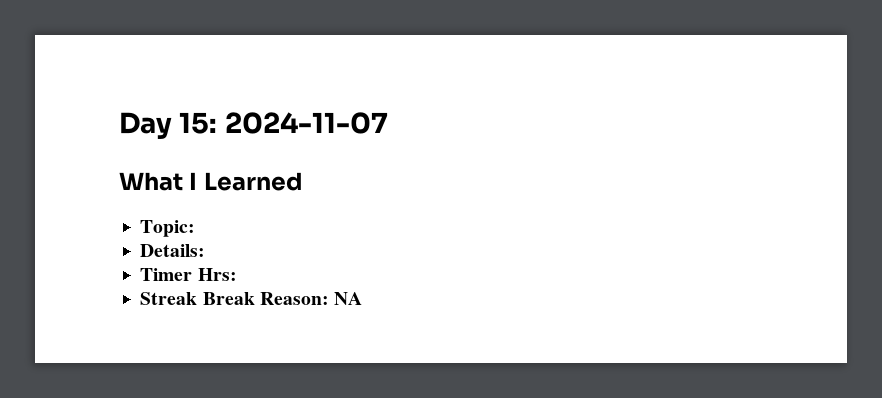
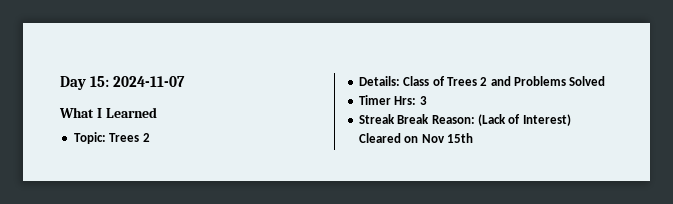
(196, 228) none -> [109,133,150,142] Trees 2
(206, 250) none -> [403,76,606,86] Class of Trees 2 and Problems Solved
(237, 274) none -> [419,96,427,105] 3
[334,292,363,305] NA -> [477,114,571,126] [358,133,473,143] (Lack of Interest) Cleared on Nov 15th

